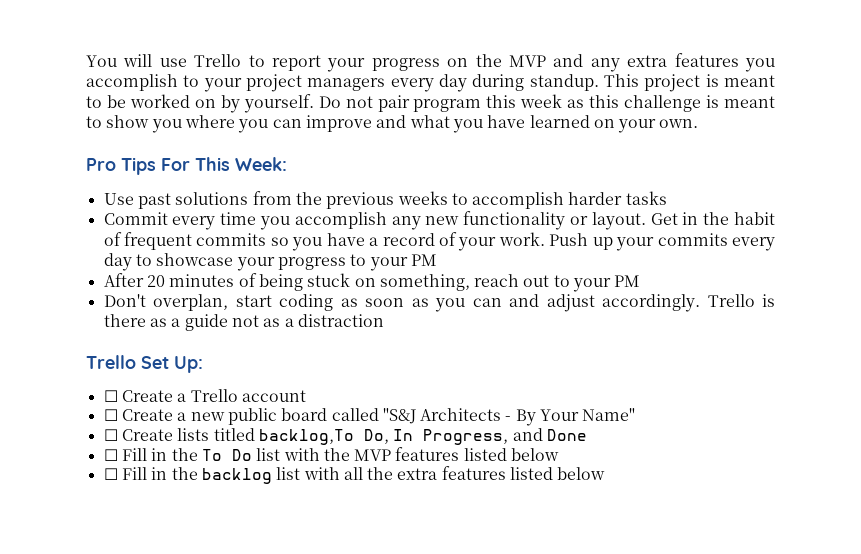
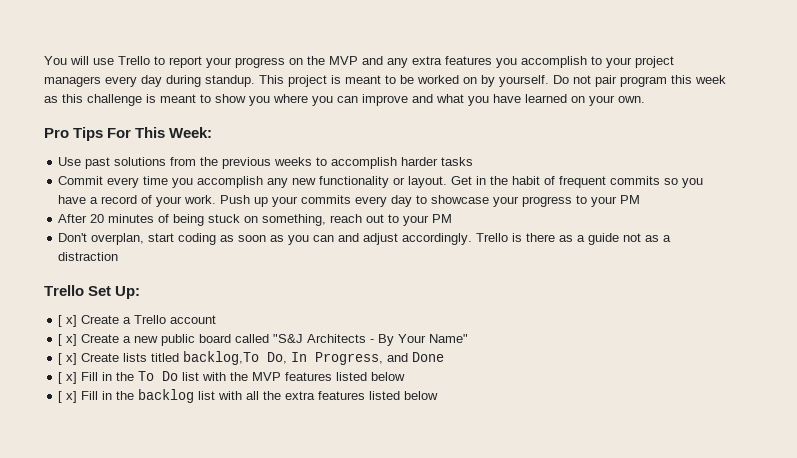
[103,390,118,402] ☐ -> [58,315,78,327] [ x]
[103,409,118,421] ☐ -> [58,334,78,346] [ x]
[103,429,118,441] ☐ -> [58,353,78,365] [ x]
[103,449,118,461] ☐ -> [58,372,78,384] [ x]
[103,468,118,480] ☐ -> [58,391,78,403] [ x]

